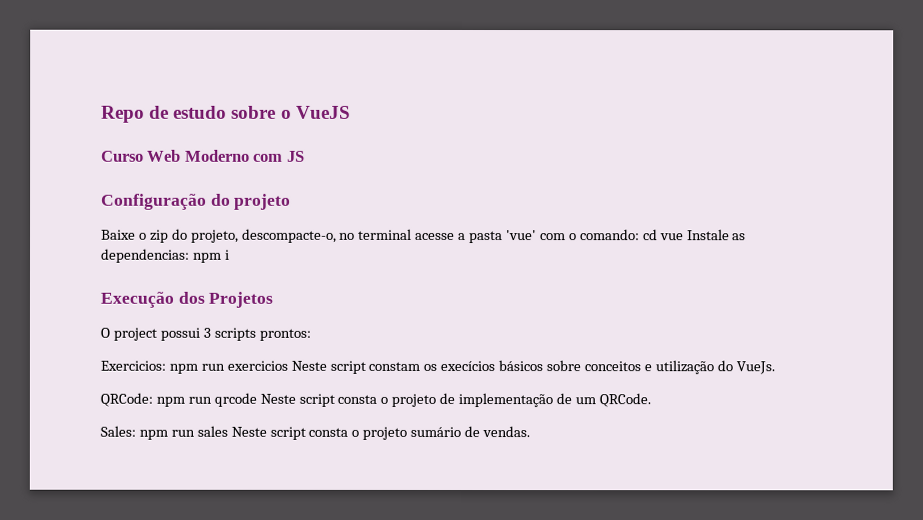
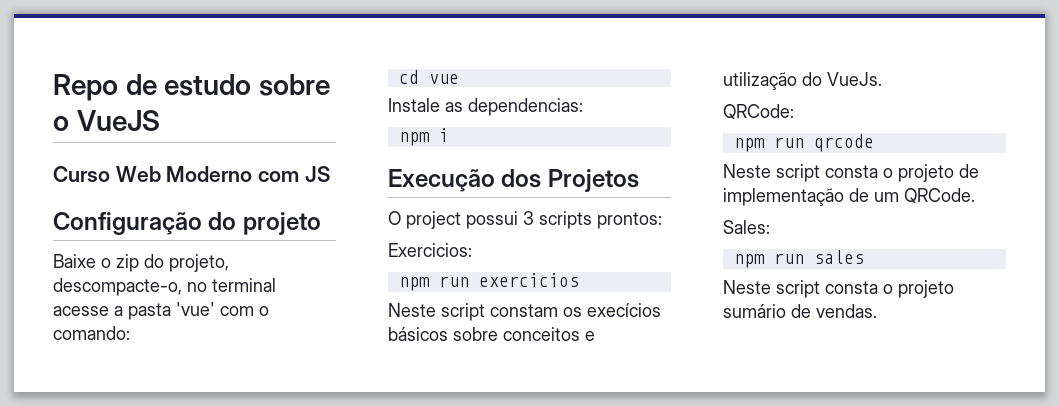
(640, 235) none -> (130, 333) //
(684, 237) none -> (459, 79) //
(190, 255) none -> (583, 107) //
(166, 365) none -> (472, 250) //
(288, 365) none -> (579, 280) //
(153, 399) none -> (794, 112) //
(257, 399) none -> (874, 143) //
(136, 431) none -> (770, 227) //
(228, 431) none -> (864, 257) //

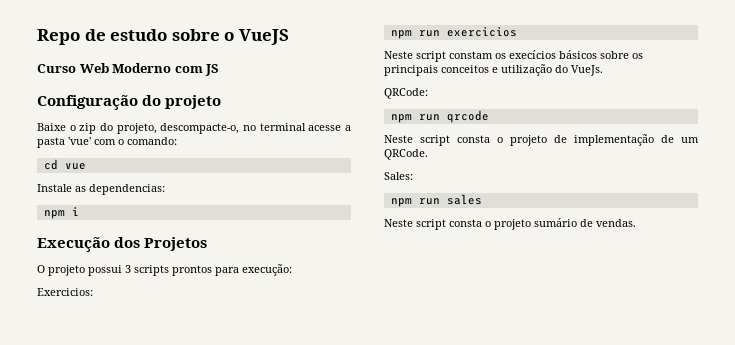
[406,211,461,229] project -> [48,265,85,276] projeto
[597,212,662,229] prontos: -> [172,264,292,276] prontos para execução:
(498, 334) none -> [632,53,643,59] [384,65,438,76] os principais

